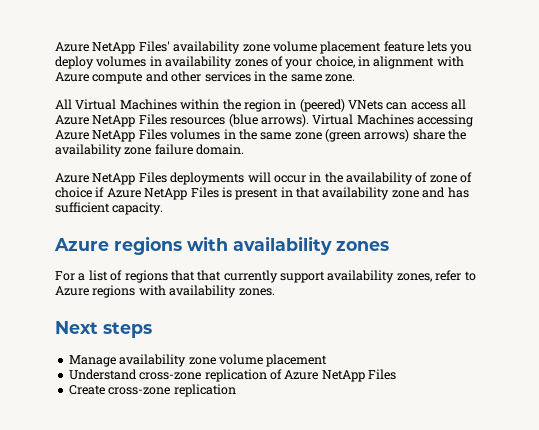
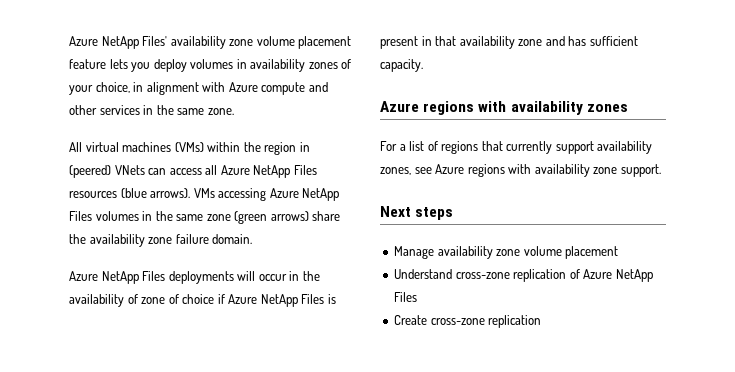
[75,99,177,110] Virtual Machines -> [85,142,204,152] virtual machines (VMs)
[312,114,414,125] Virtual Machines -> [193,188,215,198] VMs
[197,270,222,281] that -> (503, 146) none
[435,270,476,281] [55,285,275,298] refer to Azure regions with availability zones. -> [414,164,661,177] see Azure regions with availability zone support.

